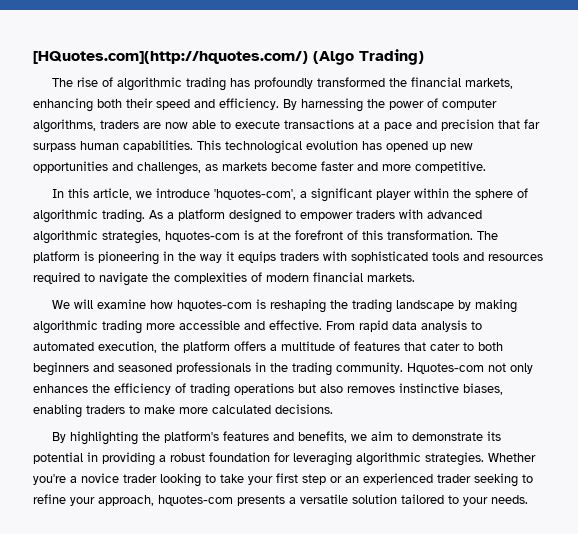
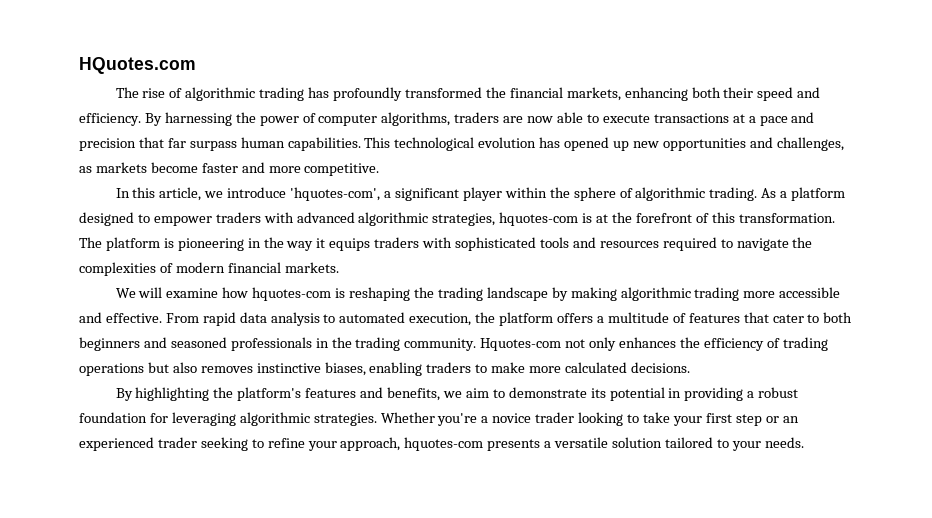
[33,49,424,65] [HQuotes.com](http://hquotes.com/) (Algo Trading) -> [79,57,196,74] HQuotes.com

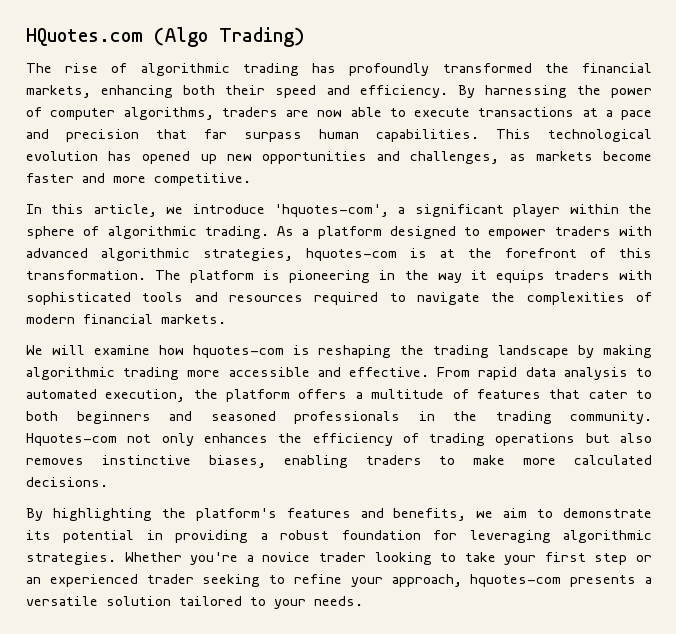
(196, 65) none -> [154,27,305,47] (Algo Trading)

